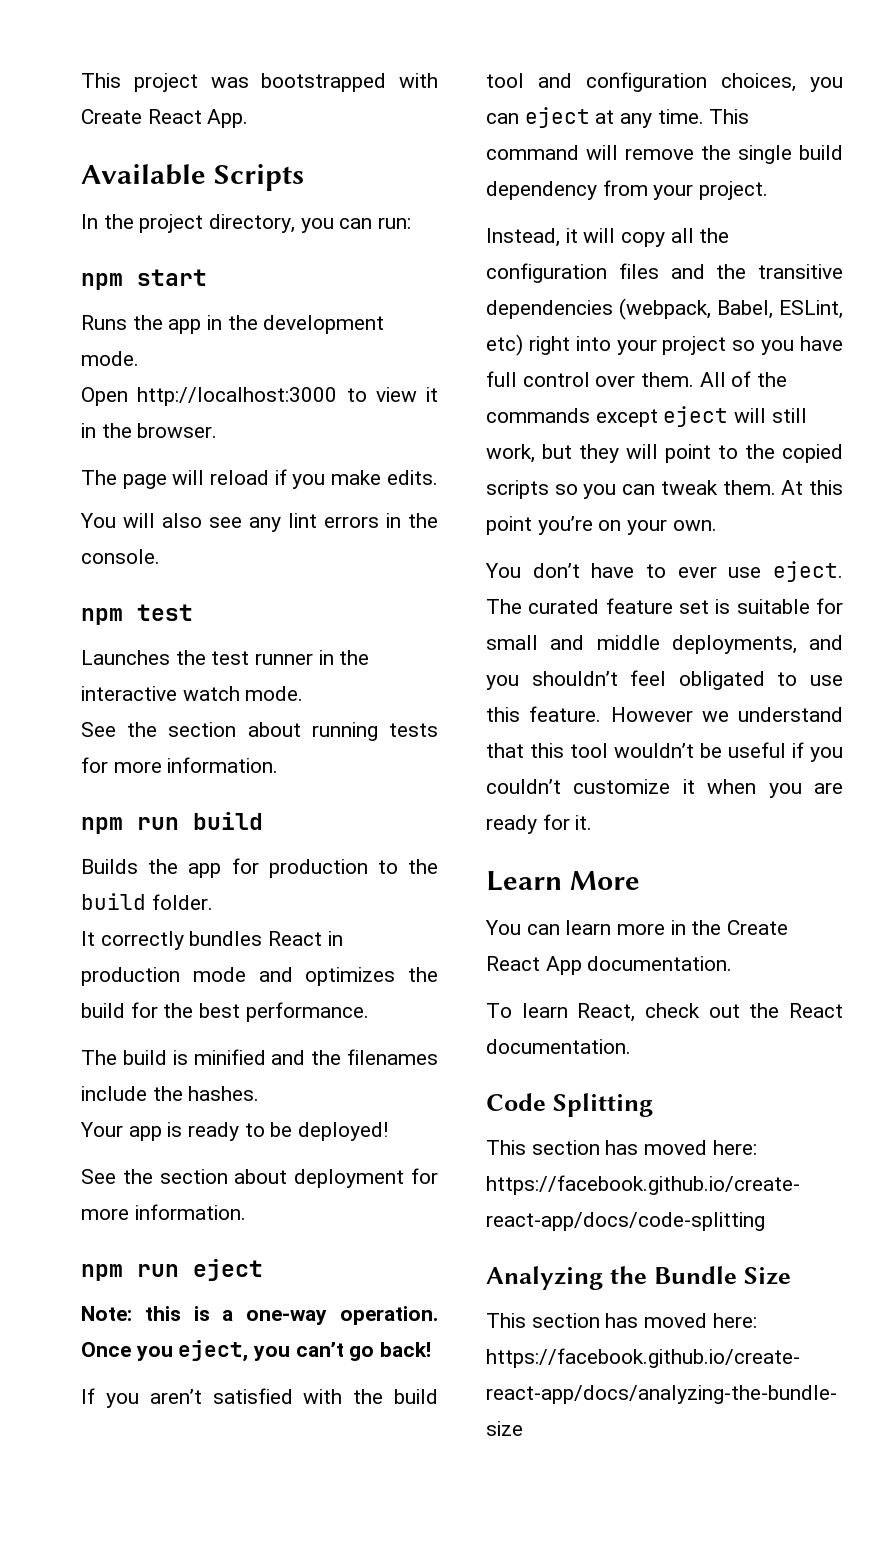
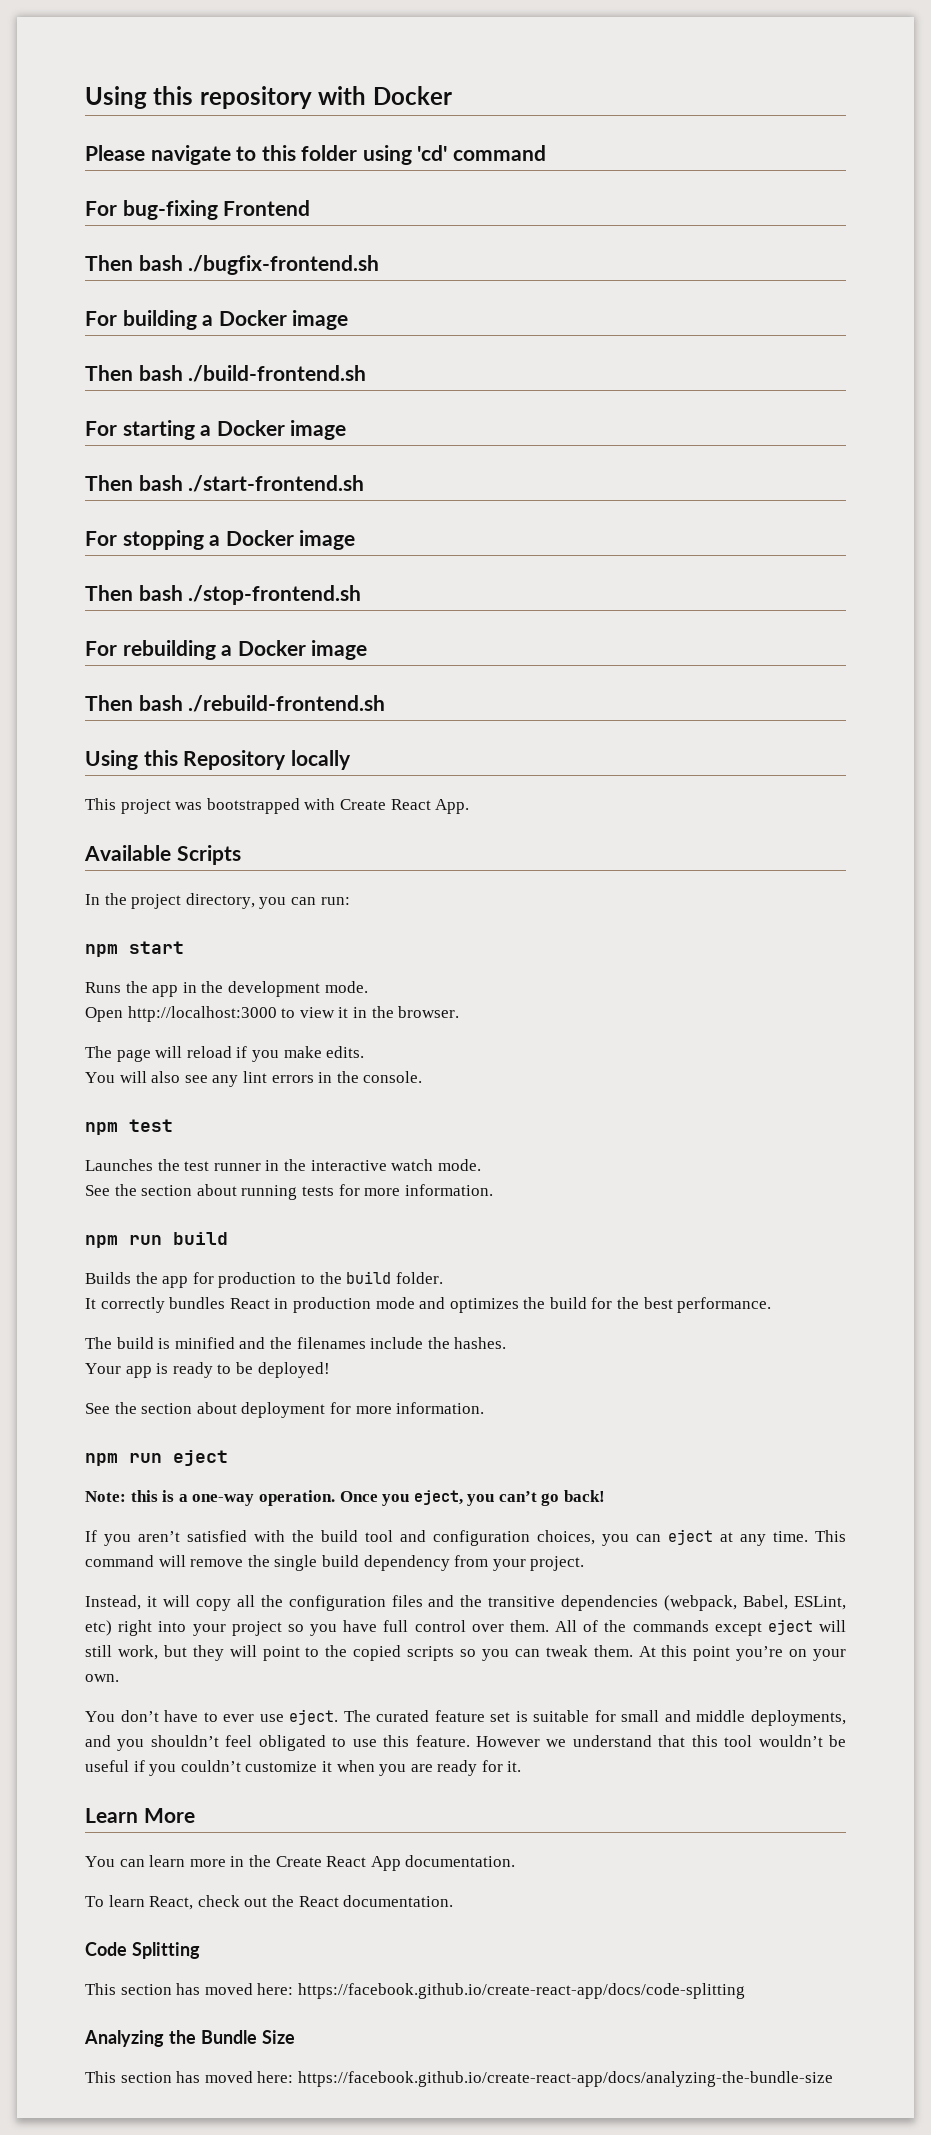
(81, 80) none -> [85,86,452,109] [85,145,546,165] [85,200,311,220] [85,255,380,275] [85,310,349,330] [85,365,367,382] [85,420,347,440] [85,475,365,492] [85,530,356,550] [85,585,362,605] [85,640,368,660] [85,695,386,712] [85,750,351,770] Using this repository with Docker // Please navigate to this folder using 'cd' command // For bug-fixing Frontend // Then bash ./bugfix-frontend.sh // For building a Docker image // Then bash ./build-frontend.sh // For starting a Docker image // Then bash ./start-frontend.sh // For stopping a Docker image // Then bash ./stop-frontend.sh // For rebuilding a Docker image // Then bash ./rebuild-frontend.sh // Using this Repository locally //

